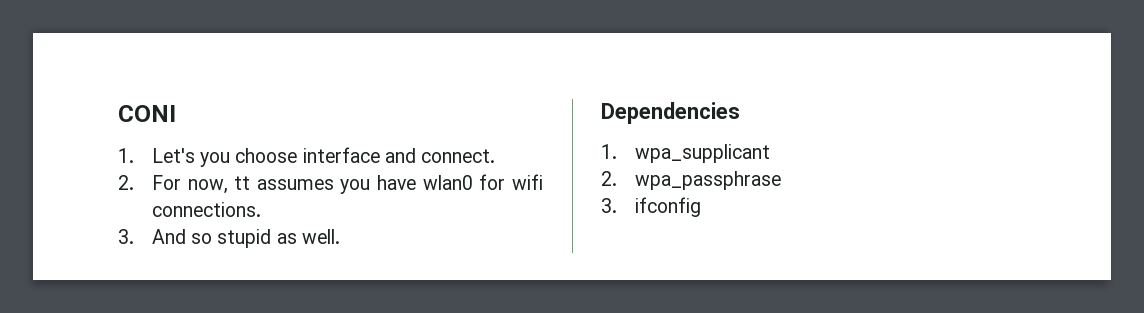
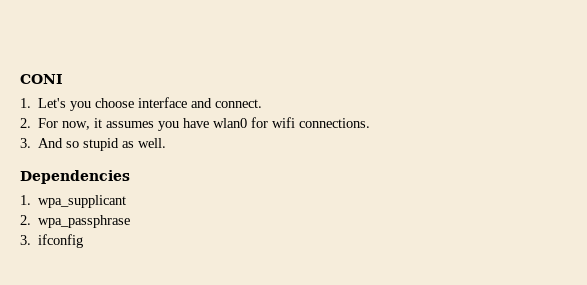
[234,176,251,190] tt -> [94,118,103,128] it

